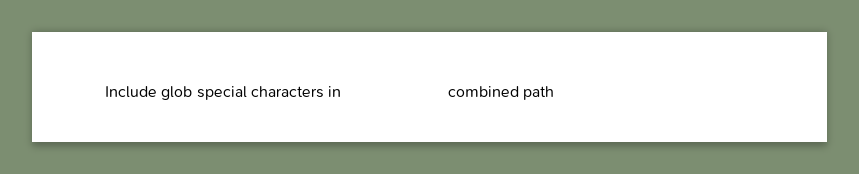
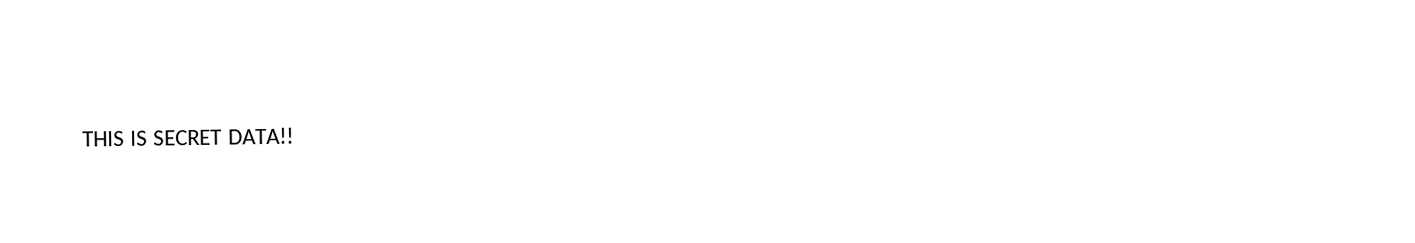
[105,86,555,100] Include glob special characters in combined path -> [82,127,294,147] THIS IS SECRET DATA!!

